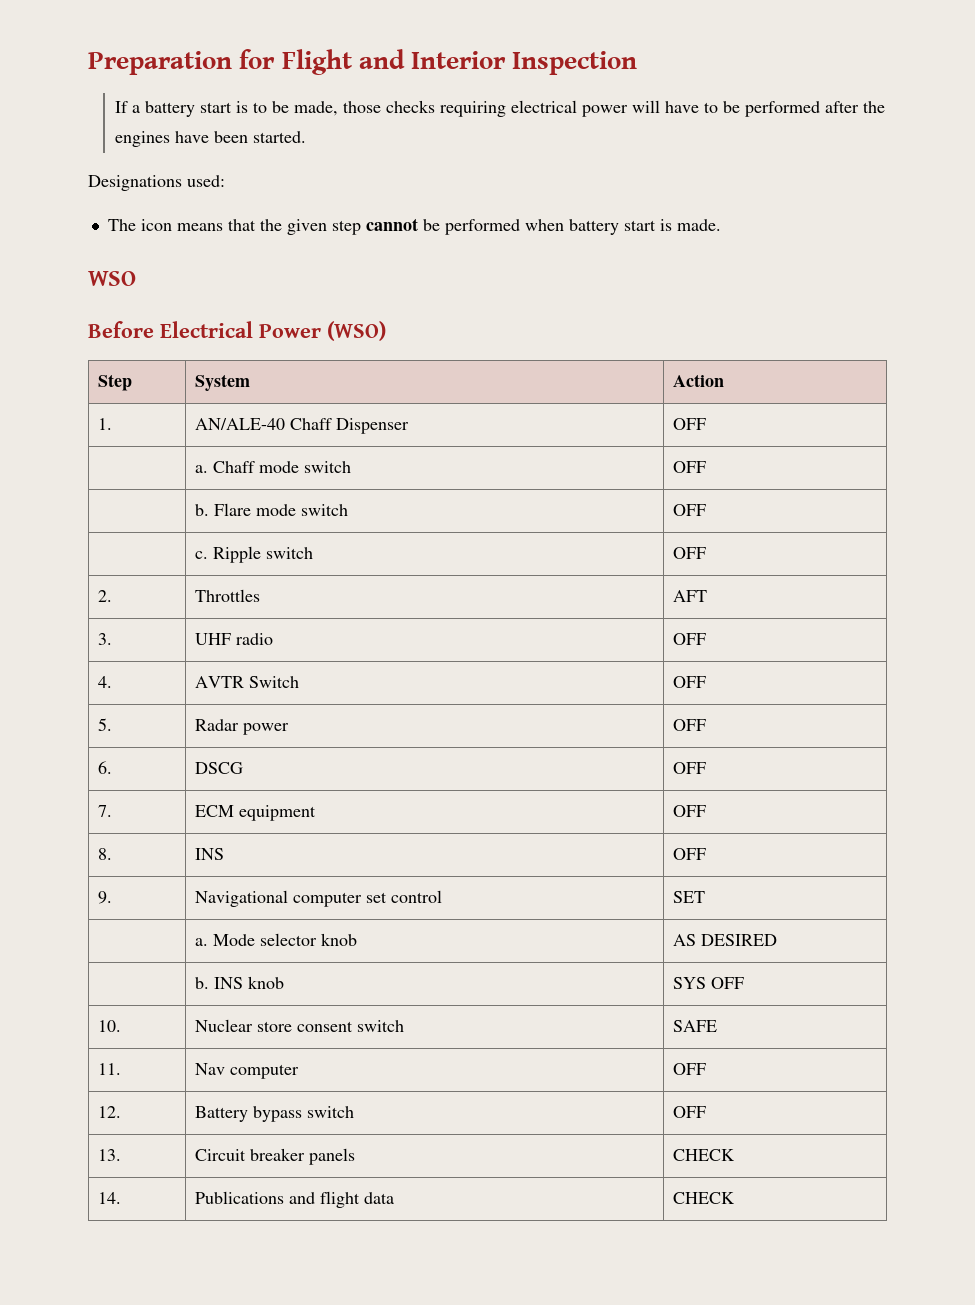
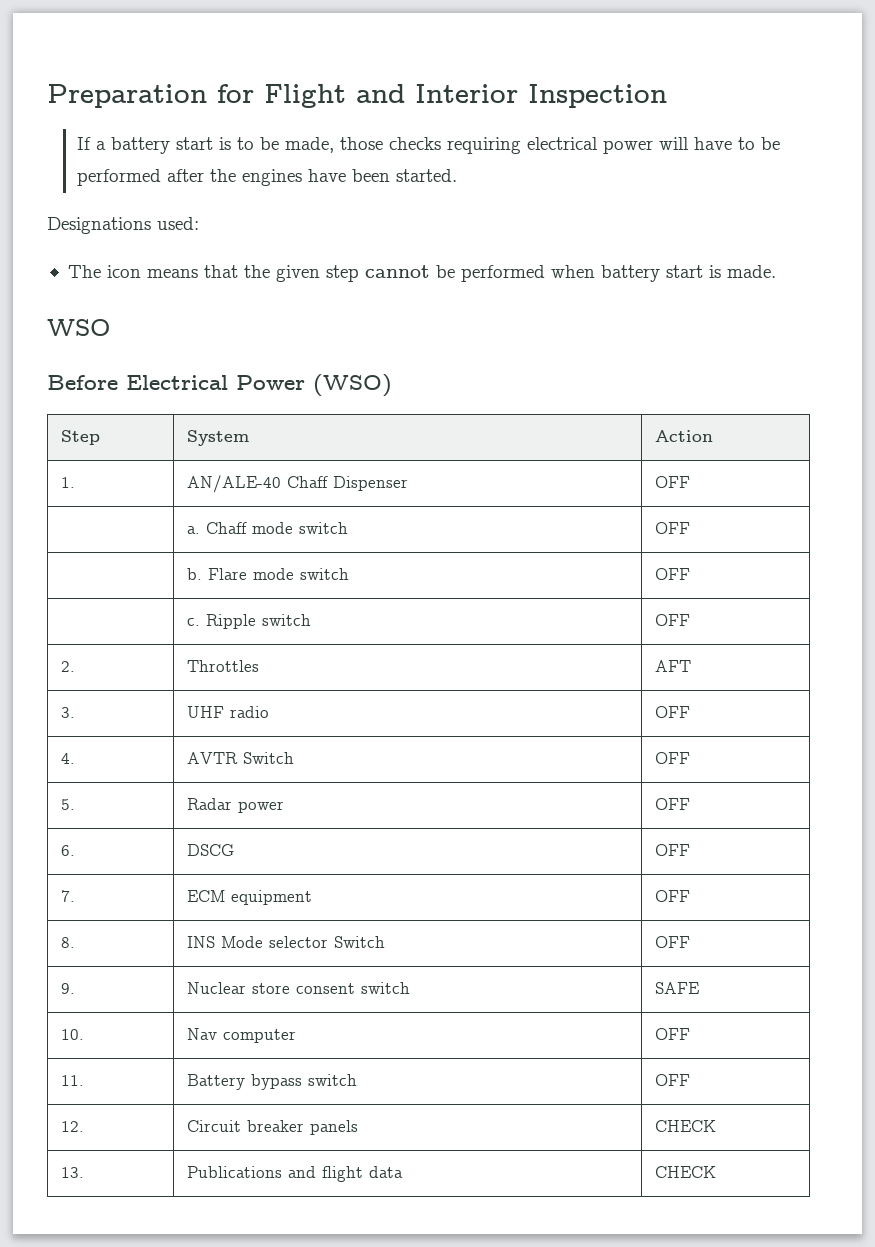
(225, 854) none -> [220,936,385,948] Mode selector Switch
[195,890,443,907] [673,891,706,903] [195,933,358,946] [673,934,778,946] [195,976,285,989] [673,977,745,989] [98,1020,122,1032] | Navigational computer set control | SET // | a. Mode selector knob | AS DESIRED // | b. INS knob | SYS OFF // 10. -> (75, 988) none
[98,1063,122,1075] 11. -> [60,1029,84,1040] 10.
[98,1106,122,1118] 12. -> [60,1075,84,1086] 11.
[98,1149,122,1161] 13. -> [60,1121,84,1132] 12.
[98,1192,122,1204] 14. -> [60,1167,84,1178] 13.

